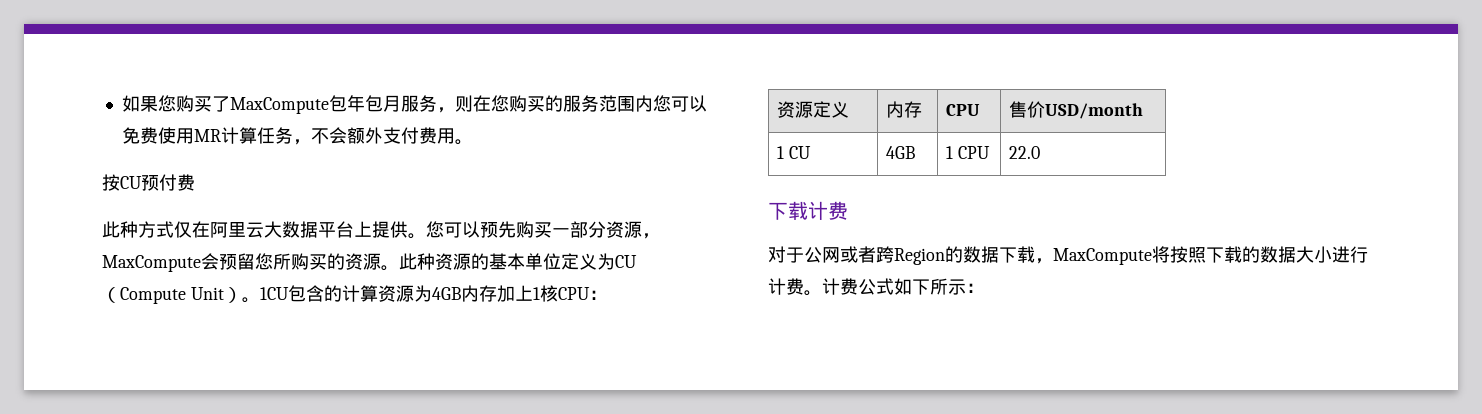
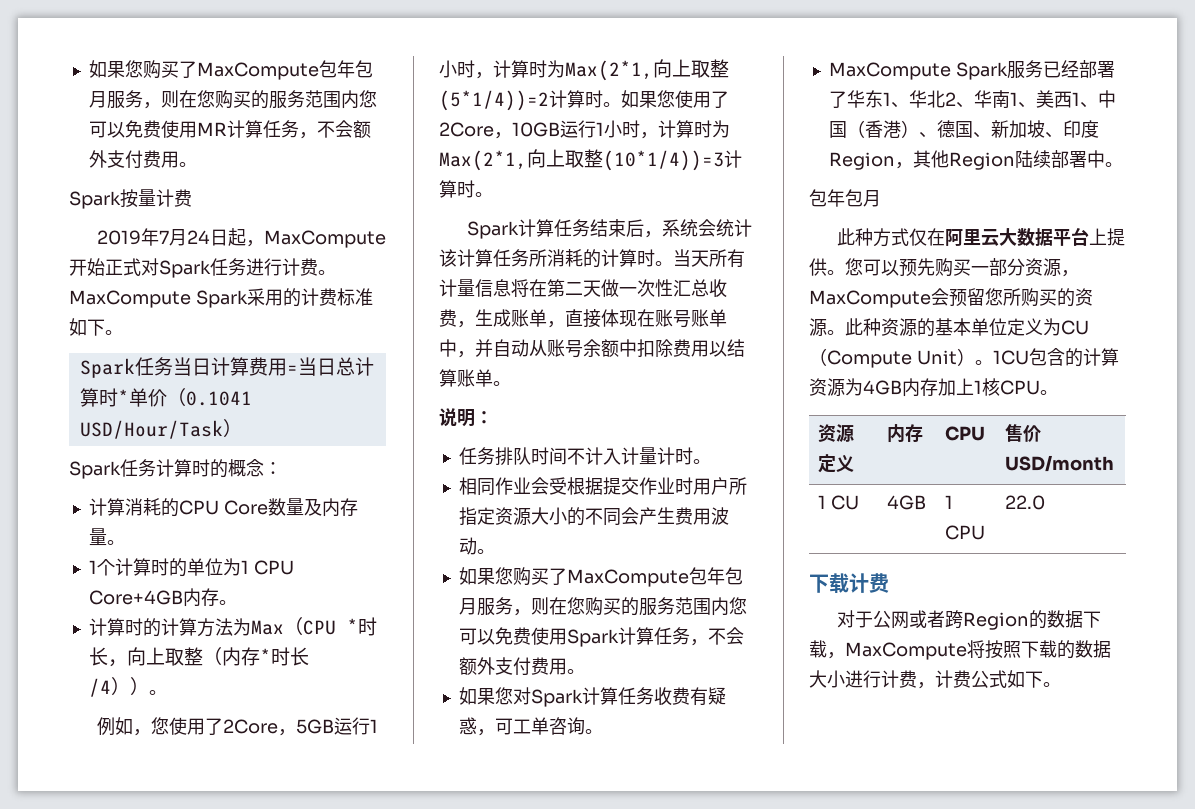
[102,174,195,191] 按CU预付费 -> [69,189,192,209] [96,228,386,248] [69,258,336,278] [69,288,373,308] [69,318,123,336] [79,357,374,378] [79,388,252,407] [79,419,242,439] [69,459,282,479] [88,498,358,517] [88,528,125,546] [88,558,294,577] [88,588,237,607] [88,617,377,637] [88,647,309,667] [88,677,167,697] [96,717,378,736] [439,59,729,81] [439,90,729,111] [439,120,730,139] [439,149,742,171] [439,180,493,198] [466,219,752,239] [439,249,745,268] [439,279,727,298] [439,309,727,328] [439,339,745,358] [439,369,511,387] [439,408,493,427] [458,447,711,466] [458,477,747,496] [458,507,729,526] [458,537,495,555] [458,567,743,587] [458,597,747,616] [458,627,744,647] [458,657,585,676] [458,687,726,707] [458,717,603,736] [828,60,1115,80] [828,90,1116,108] [828,120,1099,138] [828,150,1123,170] [809,189,881,207] Spark按量计费 // 2019年7月24日起，MaxCompute开始正式对Spark任务进行计费。MaxCompute Spark采用的计费标准如下。 // Spark任务当日计算费用=当日总计算时*单价（0.1041 USD/Hour/Task） // Spark任务计算时的概念： // 计算消耗的CPU Core数量及内存量。 // 1个计算时的单位为1 CPU Core+4GB内存。 // 计算时的计算方法为Max（CPU *时长，向上取整（内存*时长/4））。 // 例如，您使用了2Core，5GB运行1小时，计算时为Max(2*1,向上取整(5*1/4))=2计算时。如果您使用了2Core，10GB运行1小时，计算时为Max(2*1,向上取整(10*1/4))=3计算时。 // Spark计算任务结束后，系统会统计该计算任务所消耗的计算时。当天所有计量信息将在第二天做一次性汇总收费，生成账单，直接体现在账号账单中，并自动从账号余额中扣除费用以结算账单。 // 说明： // 任务排队时间不计入计量计时。 // 相同作业会受根据提交作业时用户所指定资源大小的不同会产生费用波动。 // 如果您购买了MaxCompute包年包月服务，则在您购买的服务范围内您可以免费使用Spark计算任务，不会额外支付费用。 // 如果您对Spark计算任务收费有疑惑，可工单咨询。 // MaxCompute Spark服务已经部署了华东1、华北2、华南1、美西1、中国（香港）、德国、新加坡、印度Region，其他Region陆续部署中。 // 包年包月
[588,290,607,300] ： -> [1040,390,1058,395] 。
[804,290,822,296] 。 -> [917,682,935,689] ，
[930,278,984,295] 所示： -> [1043,682,1061,687] 。

